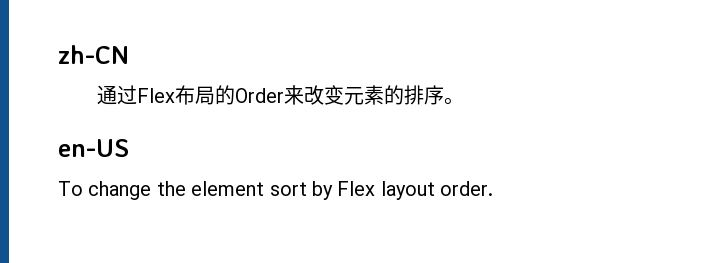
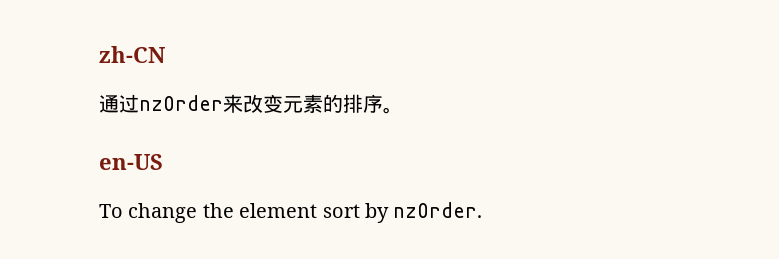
[137,85,285,105] Flex布局的Order -> [139,95,223,111] nzOrder
[337,181,494,200] Flex layout order. -> [393,202,483,218] nzOrder.

